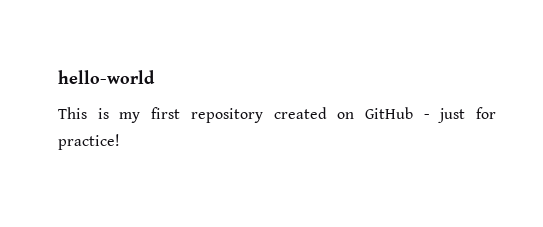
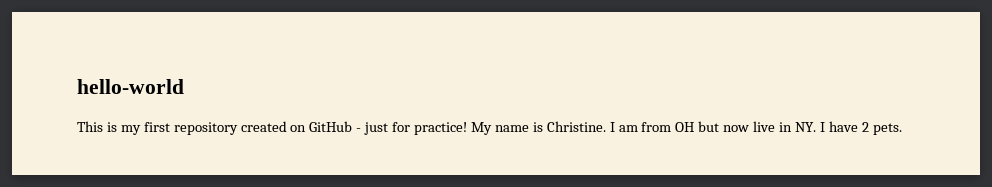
(120, 142) none -> [470,121,902,135] My name is Christine. I am from OH but now live in NY. I have 2 pets.

